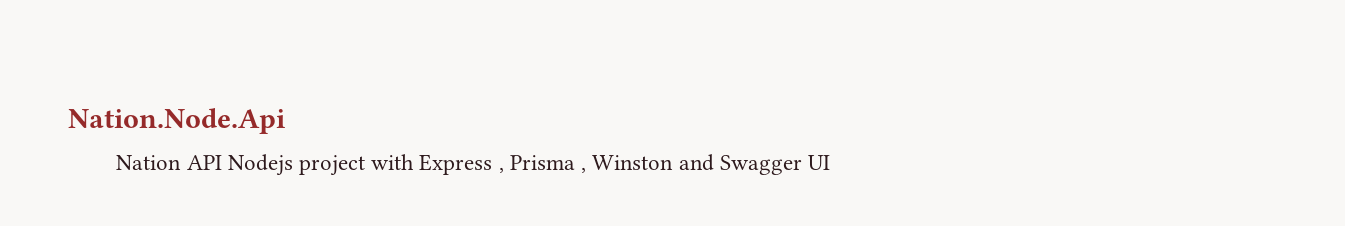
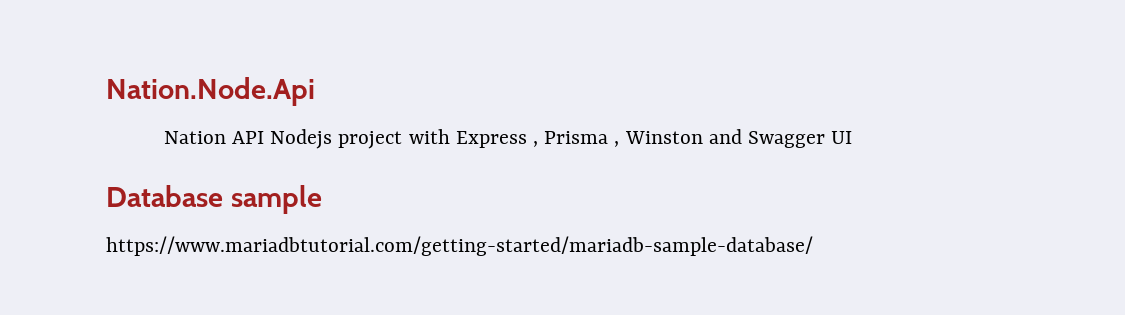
(830, 162) none -> [106,185,322,214] [106,236,813,256] // Database sample // https://www.mariadbtutorial.com/getting-started/mariadb-sample-database/

